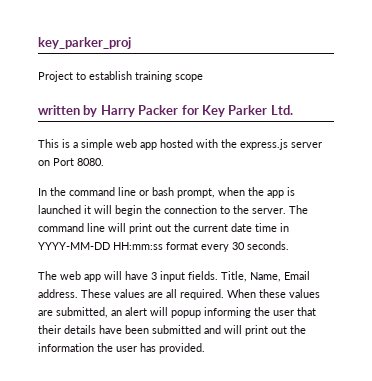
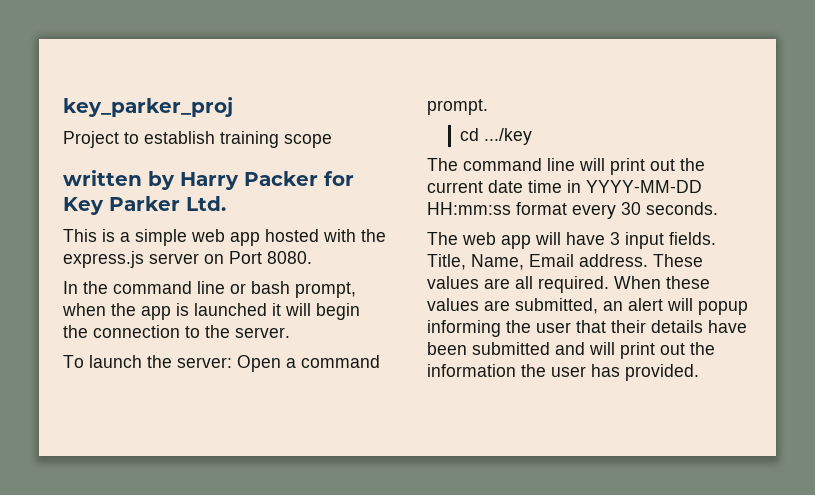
(286, 211) none -> [63,355,380,372] [427,99,488,115] [460,128,533,145] // To launch the server: Open a command prompt. // cd .../key //

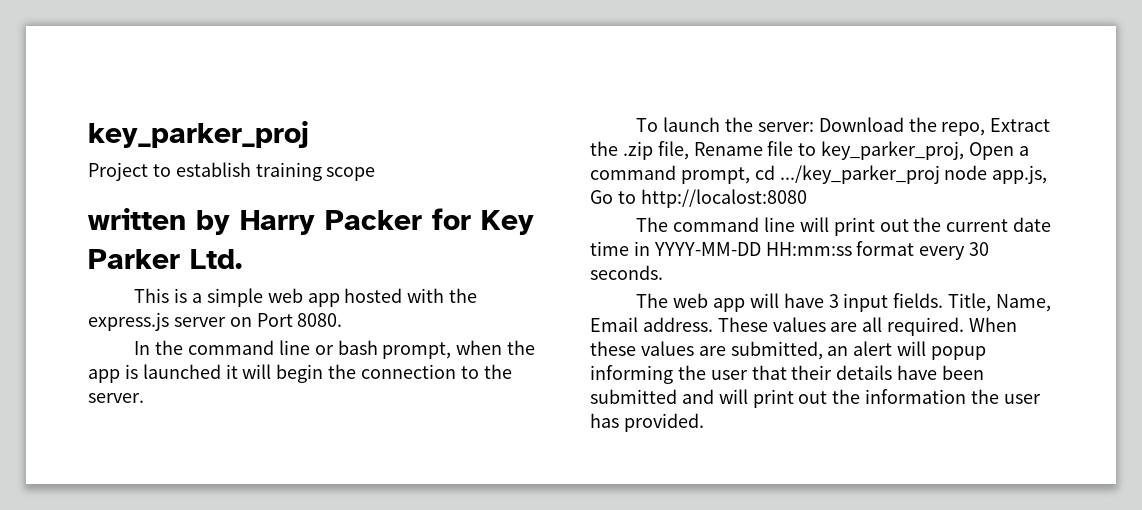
[237,355,380,372] [427,99,488,115] [460,128,533,145] Open a command prompt. // cd .../key -> [818,117,1051,136] [590,141,1029,160] [590,165,1048,184] [590,189,807,208] Download the repo, Extract the .zip file, Rename file to key_parker_proj, Open a command prompt, cd .../key_parker_proj node app.js, Go to http://localost:8080

